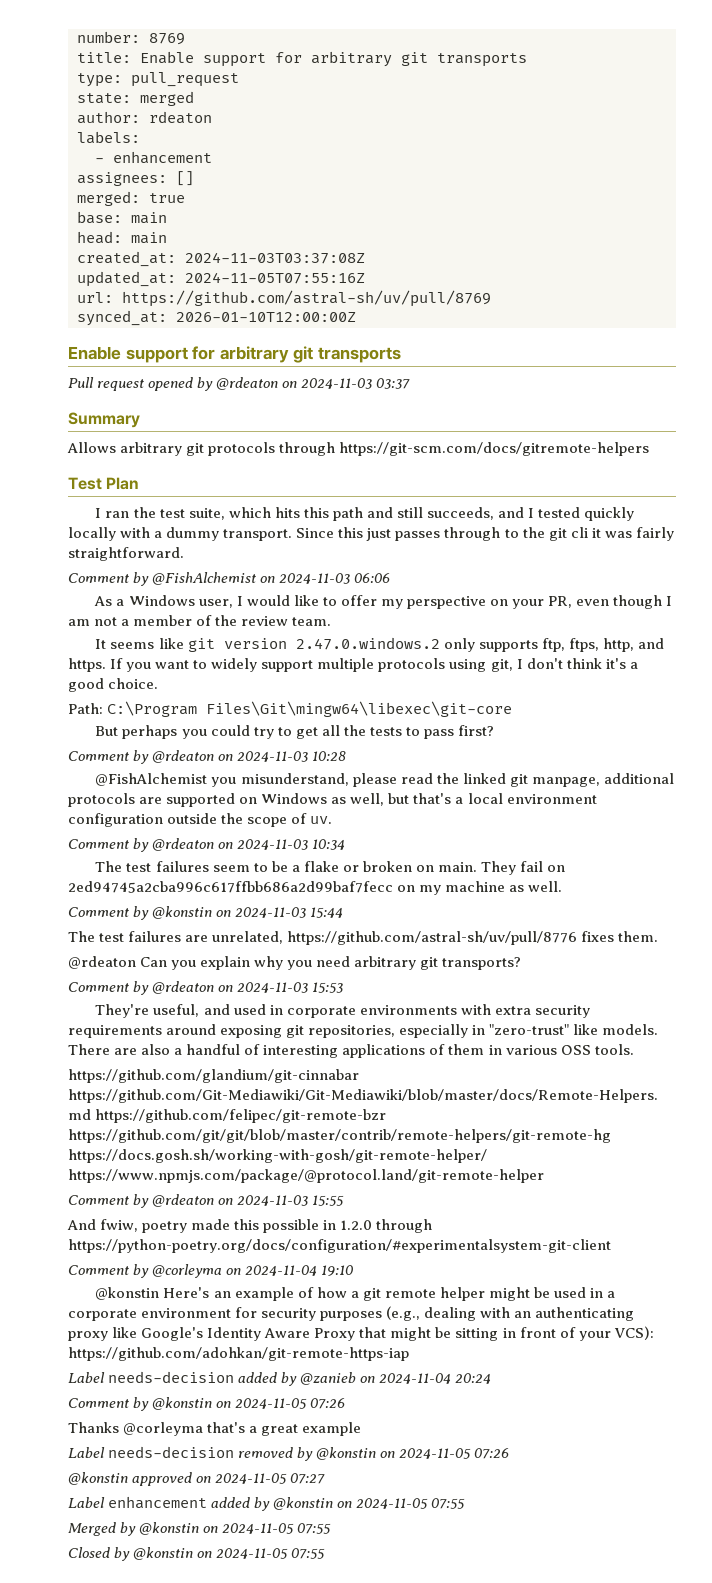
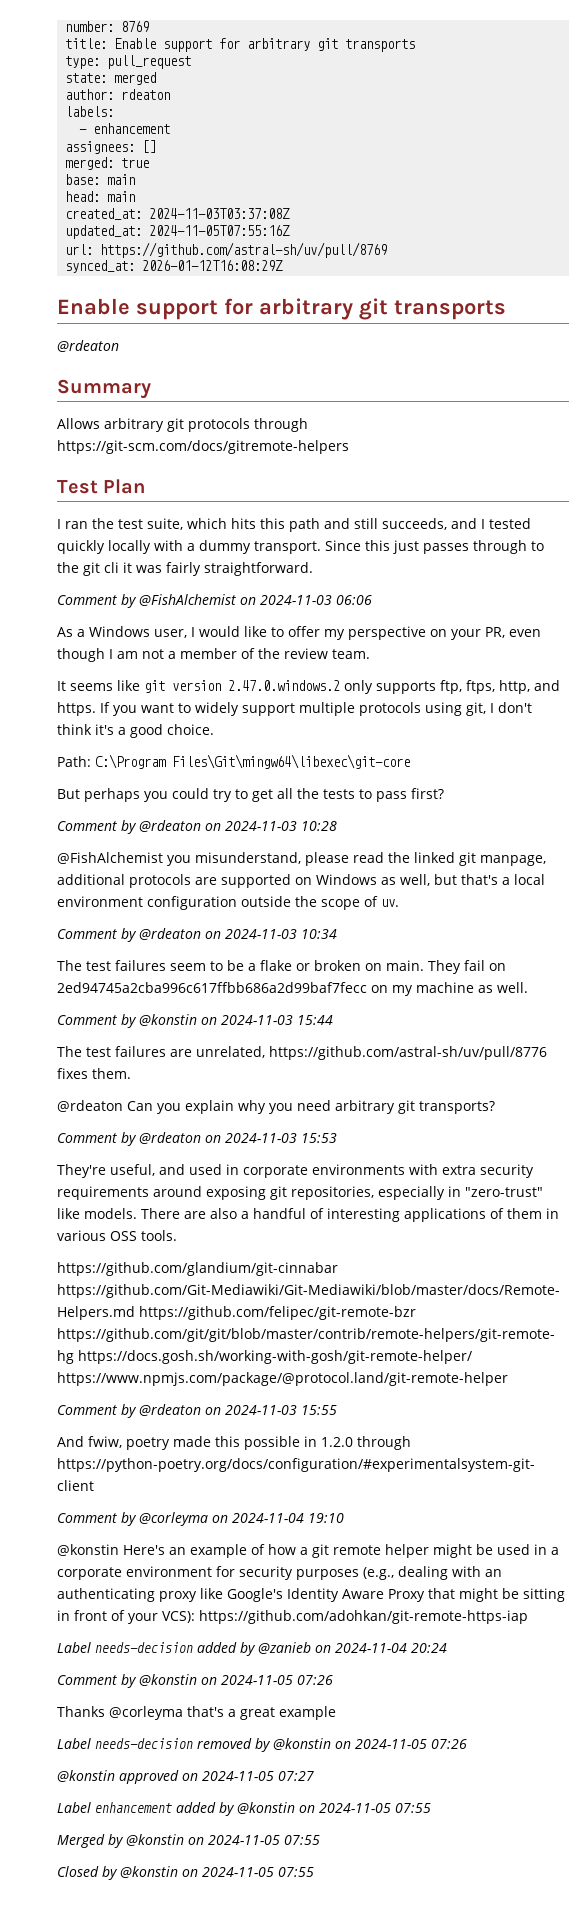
[176,312,356,322] [68,346,401,363] [68,377,411,391] 2026-01-10T12:00:00Z // Enable support for arbitrary git transports // Pull request opened by @rdeaton on 2024-11-03 03:37 -> [142,260,284,271] [57,298,506,320] [57,340,119,352] 2026-01-12T16:08:29Z // Enable support for arbitrary git transports // @rdeaton

